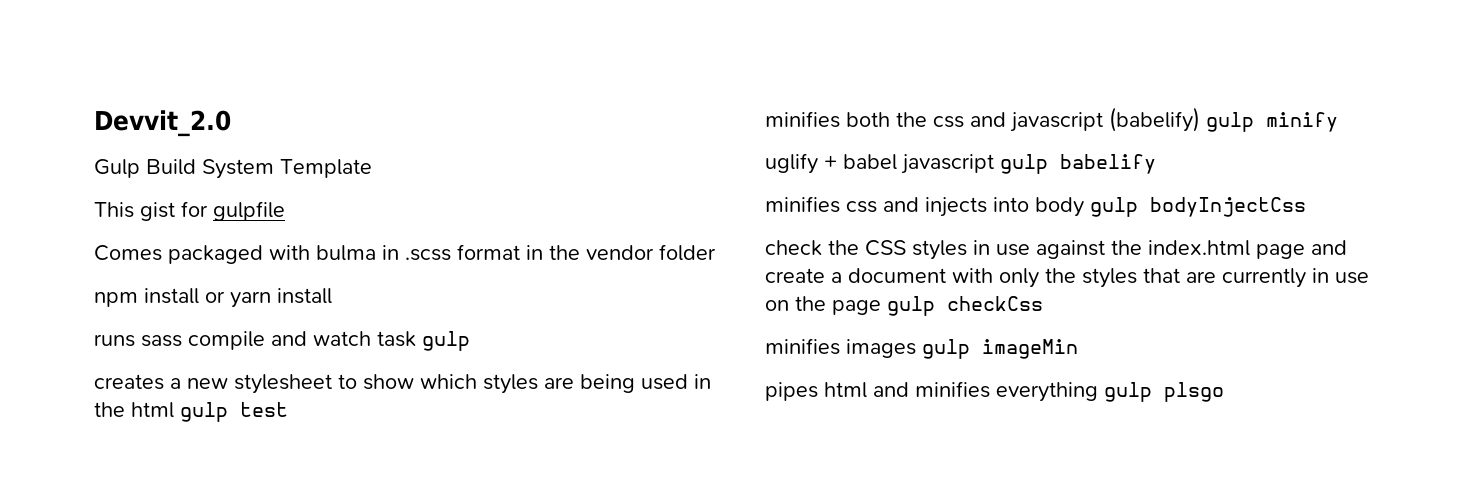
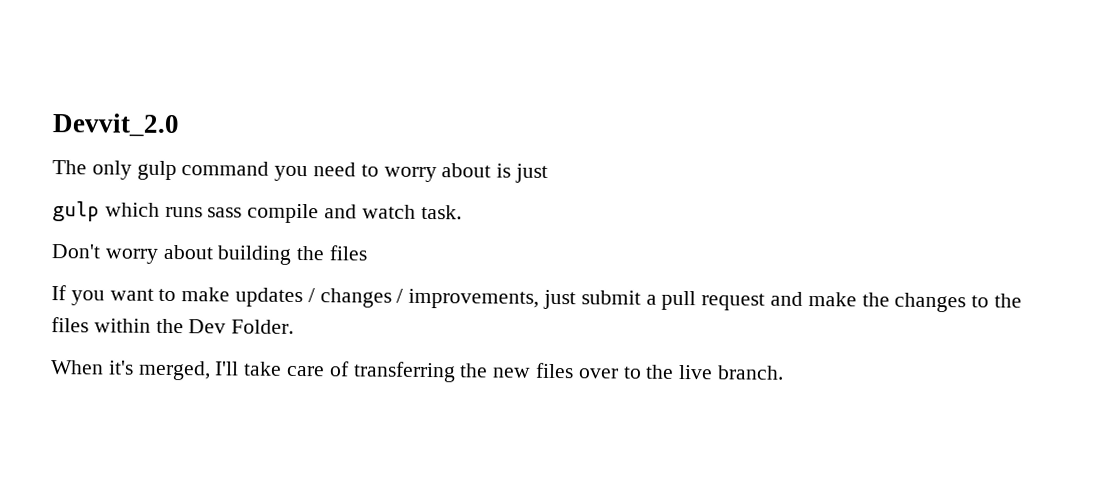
[94,159,372,179] [94,201,285,221] [94,244,716,264] [94,288,332,308] Gulp Build System Template // This gist for gulpfile // Comes packaged with bulma in .scss format in the vendor folder // npm install or yarn install // -> [52,160,549,183] [52,201,160,222] The only gulp command you need to worry about is just // gulp which
[377,331,470,351] [94,374,711,394] [94,402,288,422] [765,107,1338,132] [765,153,1156,174] [765,196,1306,217] [765,240,1347,260] [765,268,1369,288] [765,296,1043,316] [765,338,1078,359] [765,381,1224,402] task gulp // creates a new stylesheet to show which styles are being used in the html gulp test // minifies both the css and javascript (babelify) gulp minify // uglify + babel javascript gulp babelify // minifies css and injects into body gulp bodyInjectCss // check the CSS styles in use against the index.html page and create a document with only the styles that are currently in use on the page gulp checkCss // minifies images gulp imageMin // pipes html and minifies everything gulp plsgo -> [420,204,462,220] [51,244,369,265] [51,285,1023,313] [51,317,295,334] [50,360,785,383] task. // Don't worry about building the files // If you want to make updates / changes / improvements, just submit a pull request and make the changes to the files within the Dev Folder. // When it's merged, I'll take care of transferring the new files over to the live branch.

